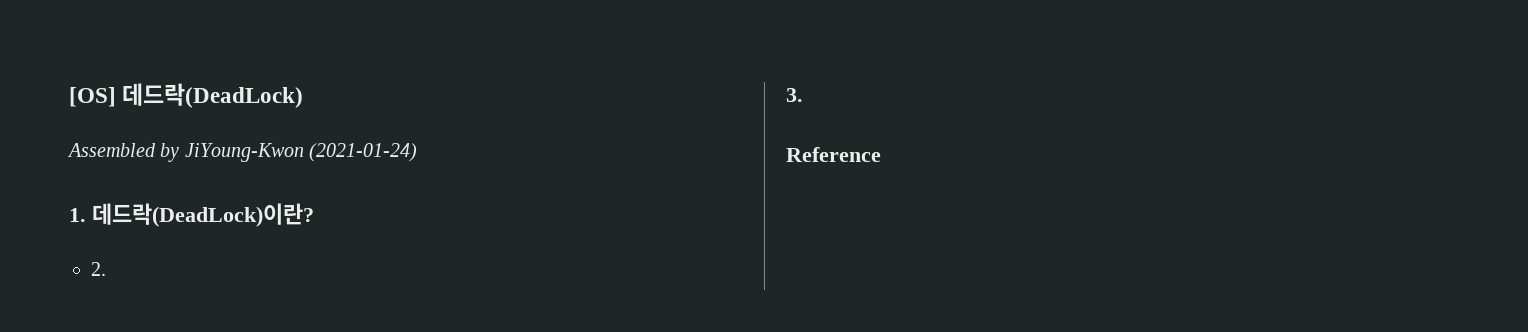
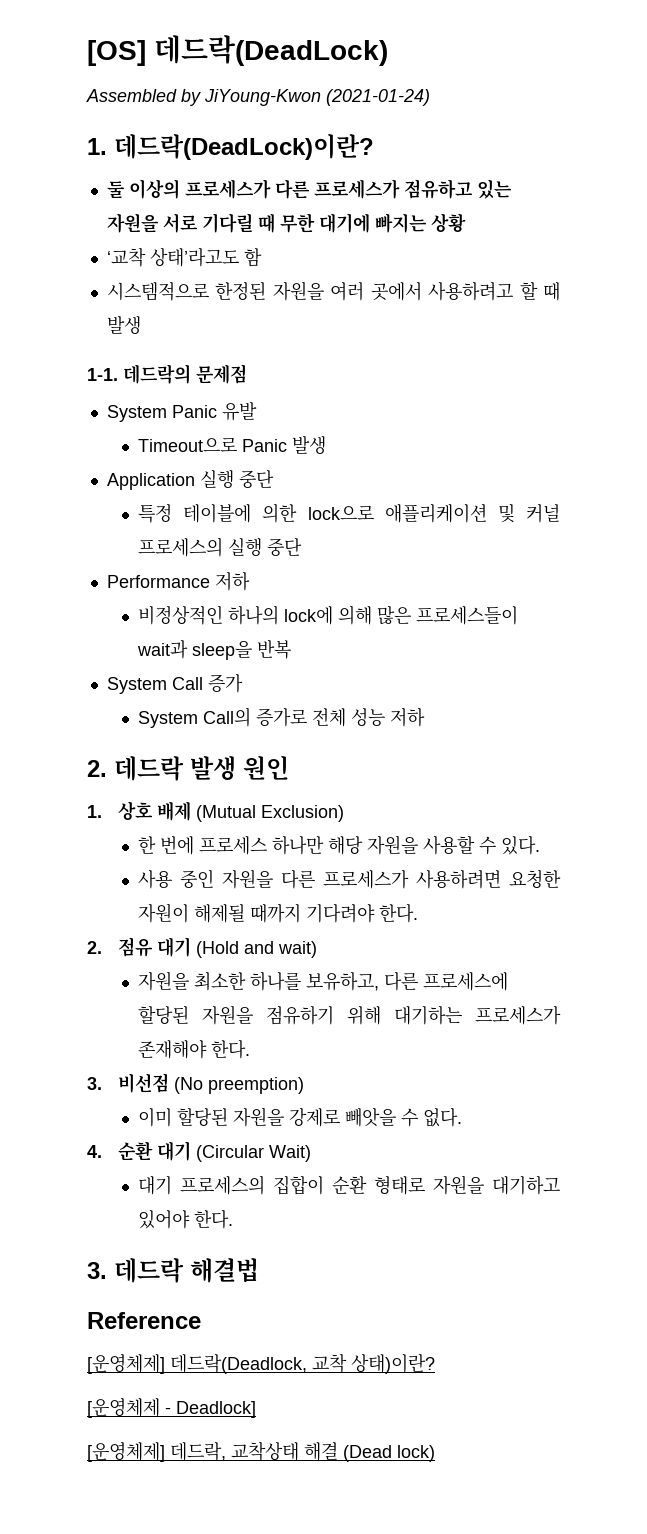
[91,262,106,276] [786,88,803,102] 2. // 3. -> [106,179,512,199] [106,213,466,233] [106,247,262,267] [106,281,560,301] [106,316,141,334] [87,364,247,384] [106,402,257,422] [138,436,327,454] [106,470,274,490] [138,503,560,523] [138,537,303,557] [106,572,250,591] [138,605,519,625] [137,640,292,660] [106,674,243,694] [138,707,426,728] [87,756,289,781] [87,801,345,822] [138,835,541,855] [138,869,561,889] [138,903,419,923] [87,937,318,958] [138,971,509,991] [138,1005,561,1025] [138,1039,251,1059] [87,1073,305,1094] [138,1107,463,1127] [87,1141,312,1162] [138,1175,560,1195] [138,1209,234,1229] [87,1258,259,1283] 둘 이상의 프로세스가 다른 프로세스가 점유하고 있는 자원을 서로 기다릴 때 무한 대기에 빠지는 상황 // ‘교착 상태’라고도 함 // 시스템적으로 한정된 자원을 여러 곳에서 사용하려고 할 때 발생 // 1-1. 데드락의 문제점 // System Panic 유발 // Timeout으로 Panic 발생 // Application 실행 중단 // 특정 테이블에 의한 lock으로 애플리케이션 및 커널 프로세스의 실행 중단 // Performance 저하 // 비정상적인 하나의 lock에 의해 많은 프로세스들이 wait과 sleep을 반복 // System Call 증가 // System Call의 증가로 전체 성능 저하 // 2. 데드락 발생 원인 // 1. 상호 배제 (Mutual Exclusion) // 한 번에 프로세스 하나만 해당 자원을 사용할 수 있다. // 사용 중인 자원을 다른 프로세스가 사용하려면 요청한 자원이 해제될 때까지 기다려야 한다. // 2. 점유 대기 (Hold and wait) // 자원을 최소한 하나를 보유하고, 다른 프로세스에 할당된 자원을 점유하기 위해 대기하는 프로세스가 존재해야 한다. // 3. 비선점 (No preemption) // 이미 할당된 자원을 강제로 빼앗을 수 없다. // 4. 순환 대기 (Circular Wait) // 대기 프로세스의 집합이 순환 형태로 자원을 대기하고 있어야 한다. // 3. 데드락 해결법
(881, 154) none -> [87,1353,435,1374] [87,1398,256,1418] [87,1441,435,1462] // [운영체제] 데드락(Deadlock, 교착 상태)이란? // [운영체제 - Deadlock] // [운영체제] 데드락, 교착상태 해결 (Dead lock)

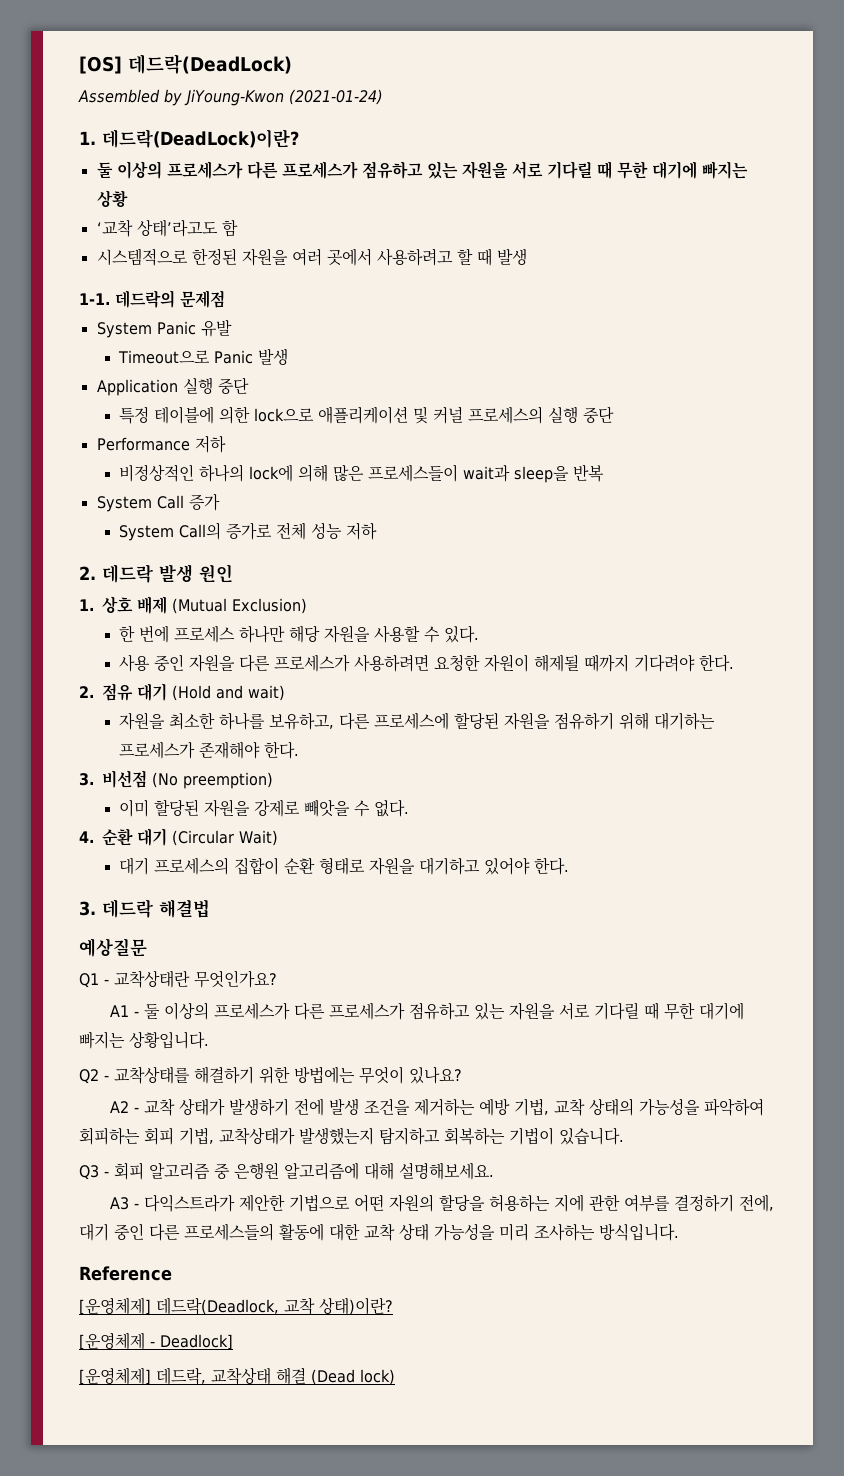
(259, 1270) none -> [79,938,147,957] [79,970,277,988] [110,1002,745,1020] [79,1031,209,1049] [79,1066,462,1084] [110,1098,765,1116] [79,1127,624,1145] [79,1162,494,1180] [110,1194,775,1212] [79,1223,679,1241] // 예상질문 // Q1 - 교착상태란 무엇인가요? // A1 - 둘 이상의 프로세스가 다른 프로세스가 점유하고 있는 자원을 서로 기다릴 때 무한 대기에 빠지는 상황입니다. // Q2 - 교착상태를 해결하기 위한 방법에는 무엇이 있나요? // A2 - 교착 상태가 발생하기 전에 발생 조건을 제거하는 예방 기법, 교착 상태의 가능성을 파악하여 회피하는 회피 기법, 교착상태가 발생했는지 탐지하고 회복하는 기법이 있습니다. // Q3 - 회피 알고리즘 중 은행원 알고리즘에 대해 설명해보세요. // A3 - 다익스트라가 제안한 기법으로 어떤 자원의 할당을 허용하는 지에 관한 여부를 결정하기 전에, 대기 중인 다른 프로세스들의 활동에 대한 교착 상태 가능성을 미리 조사하는 방식입니다.

